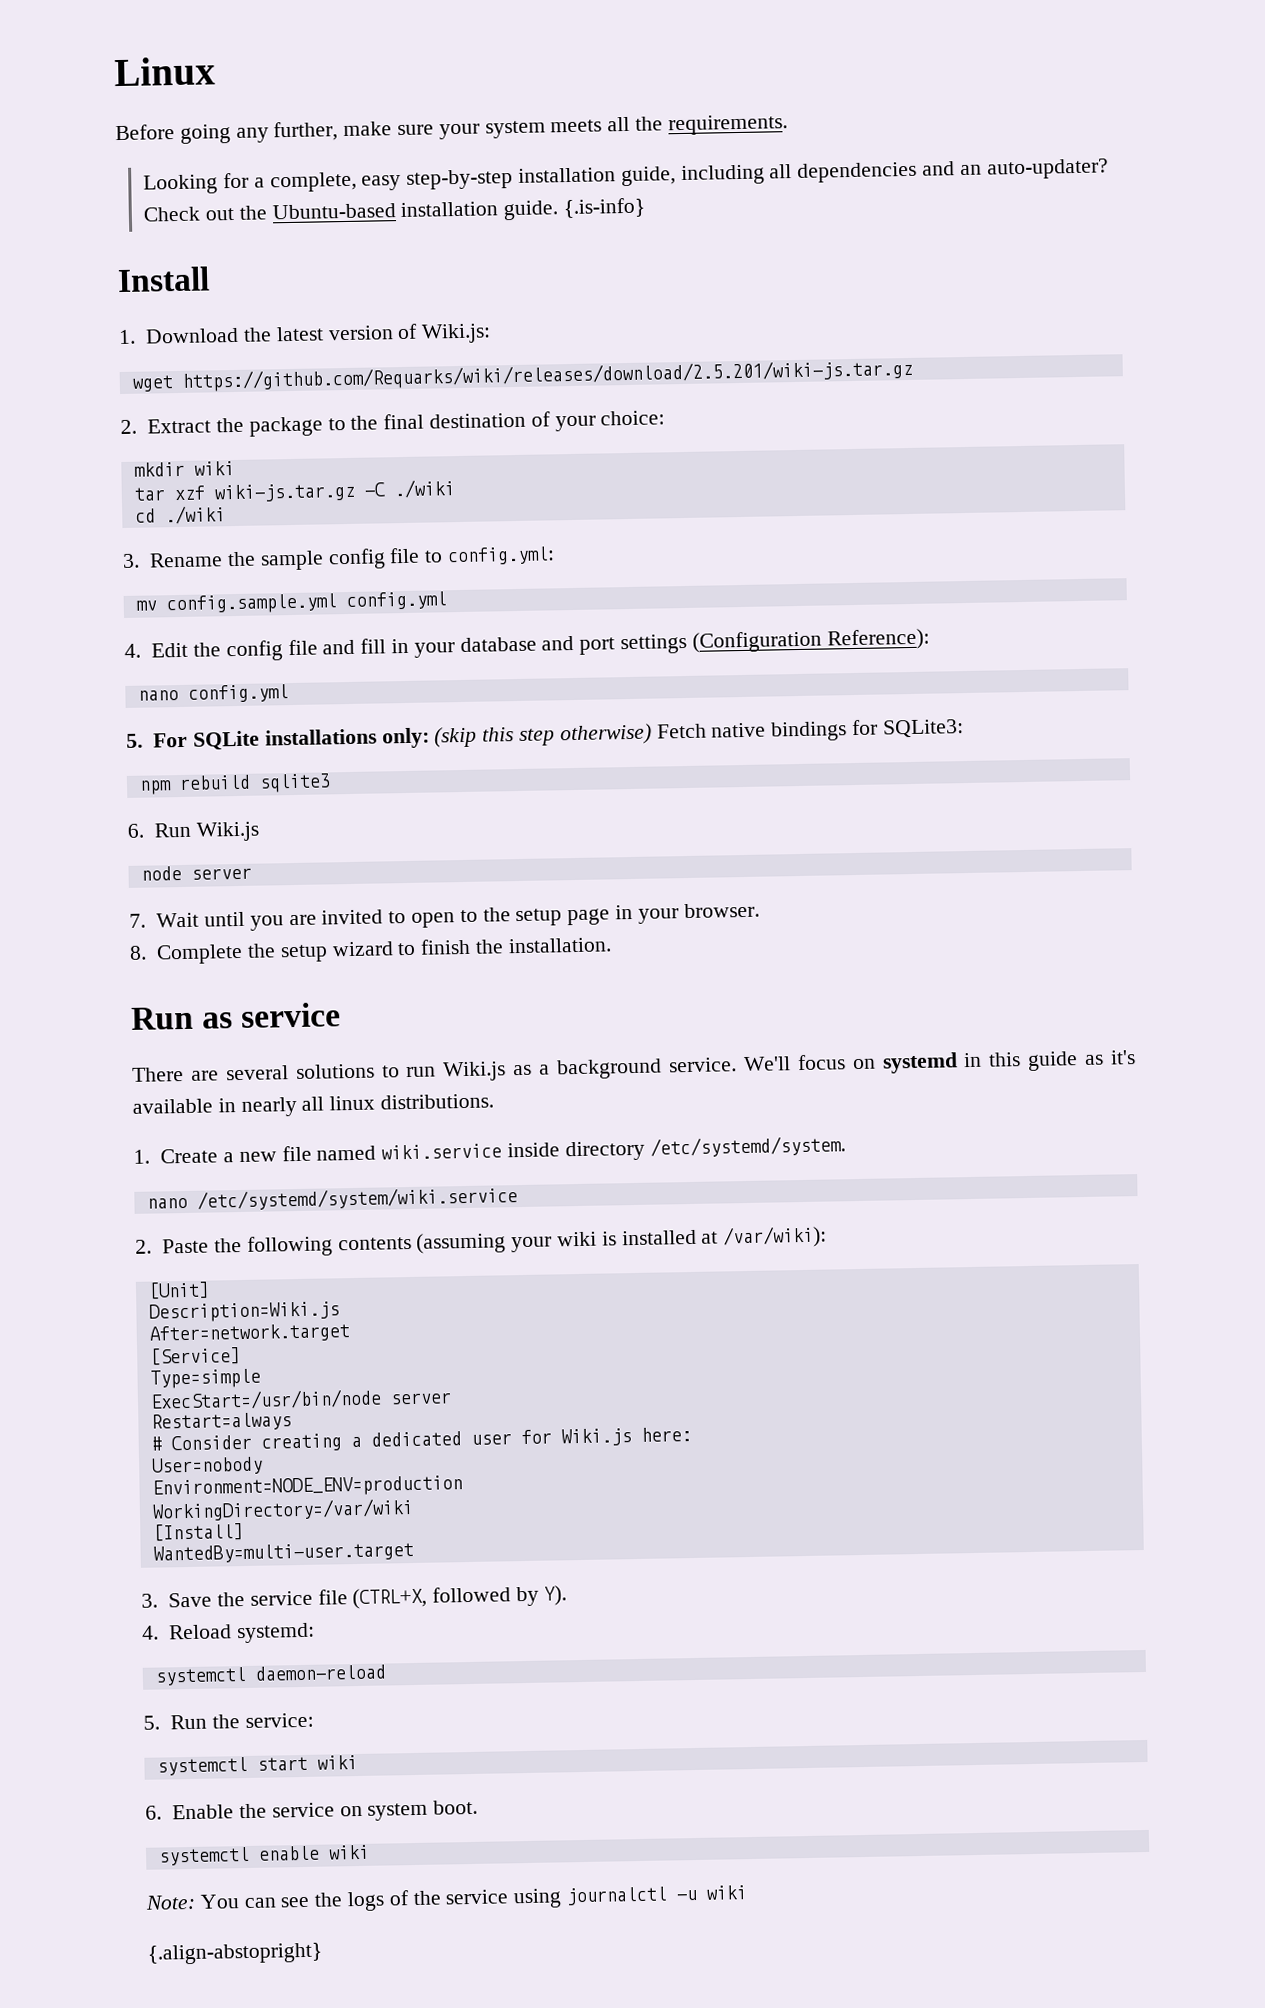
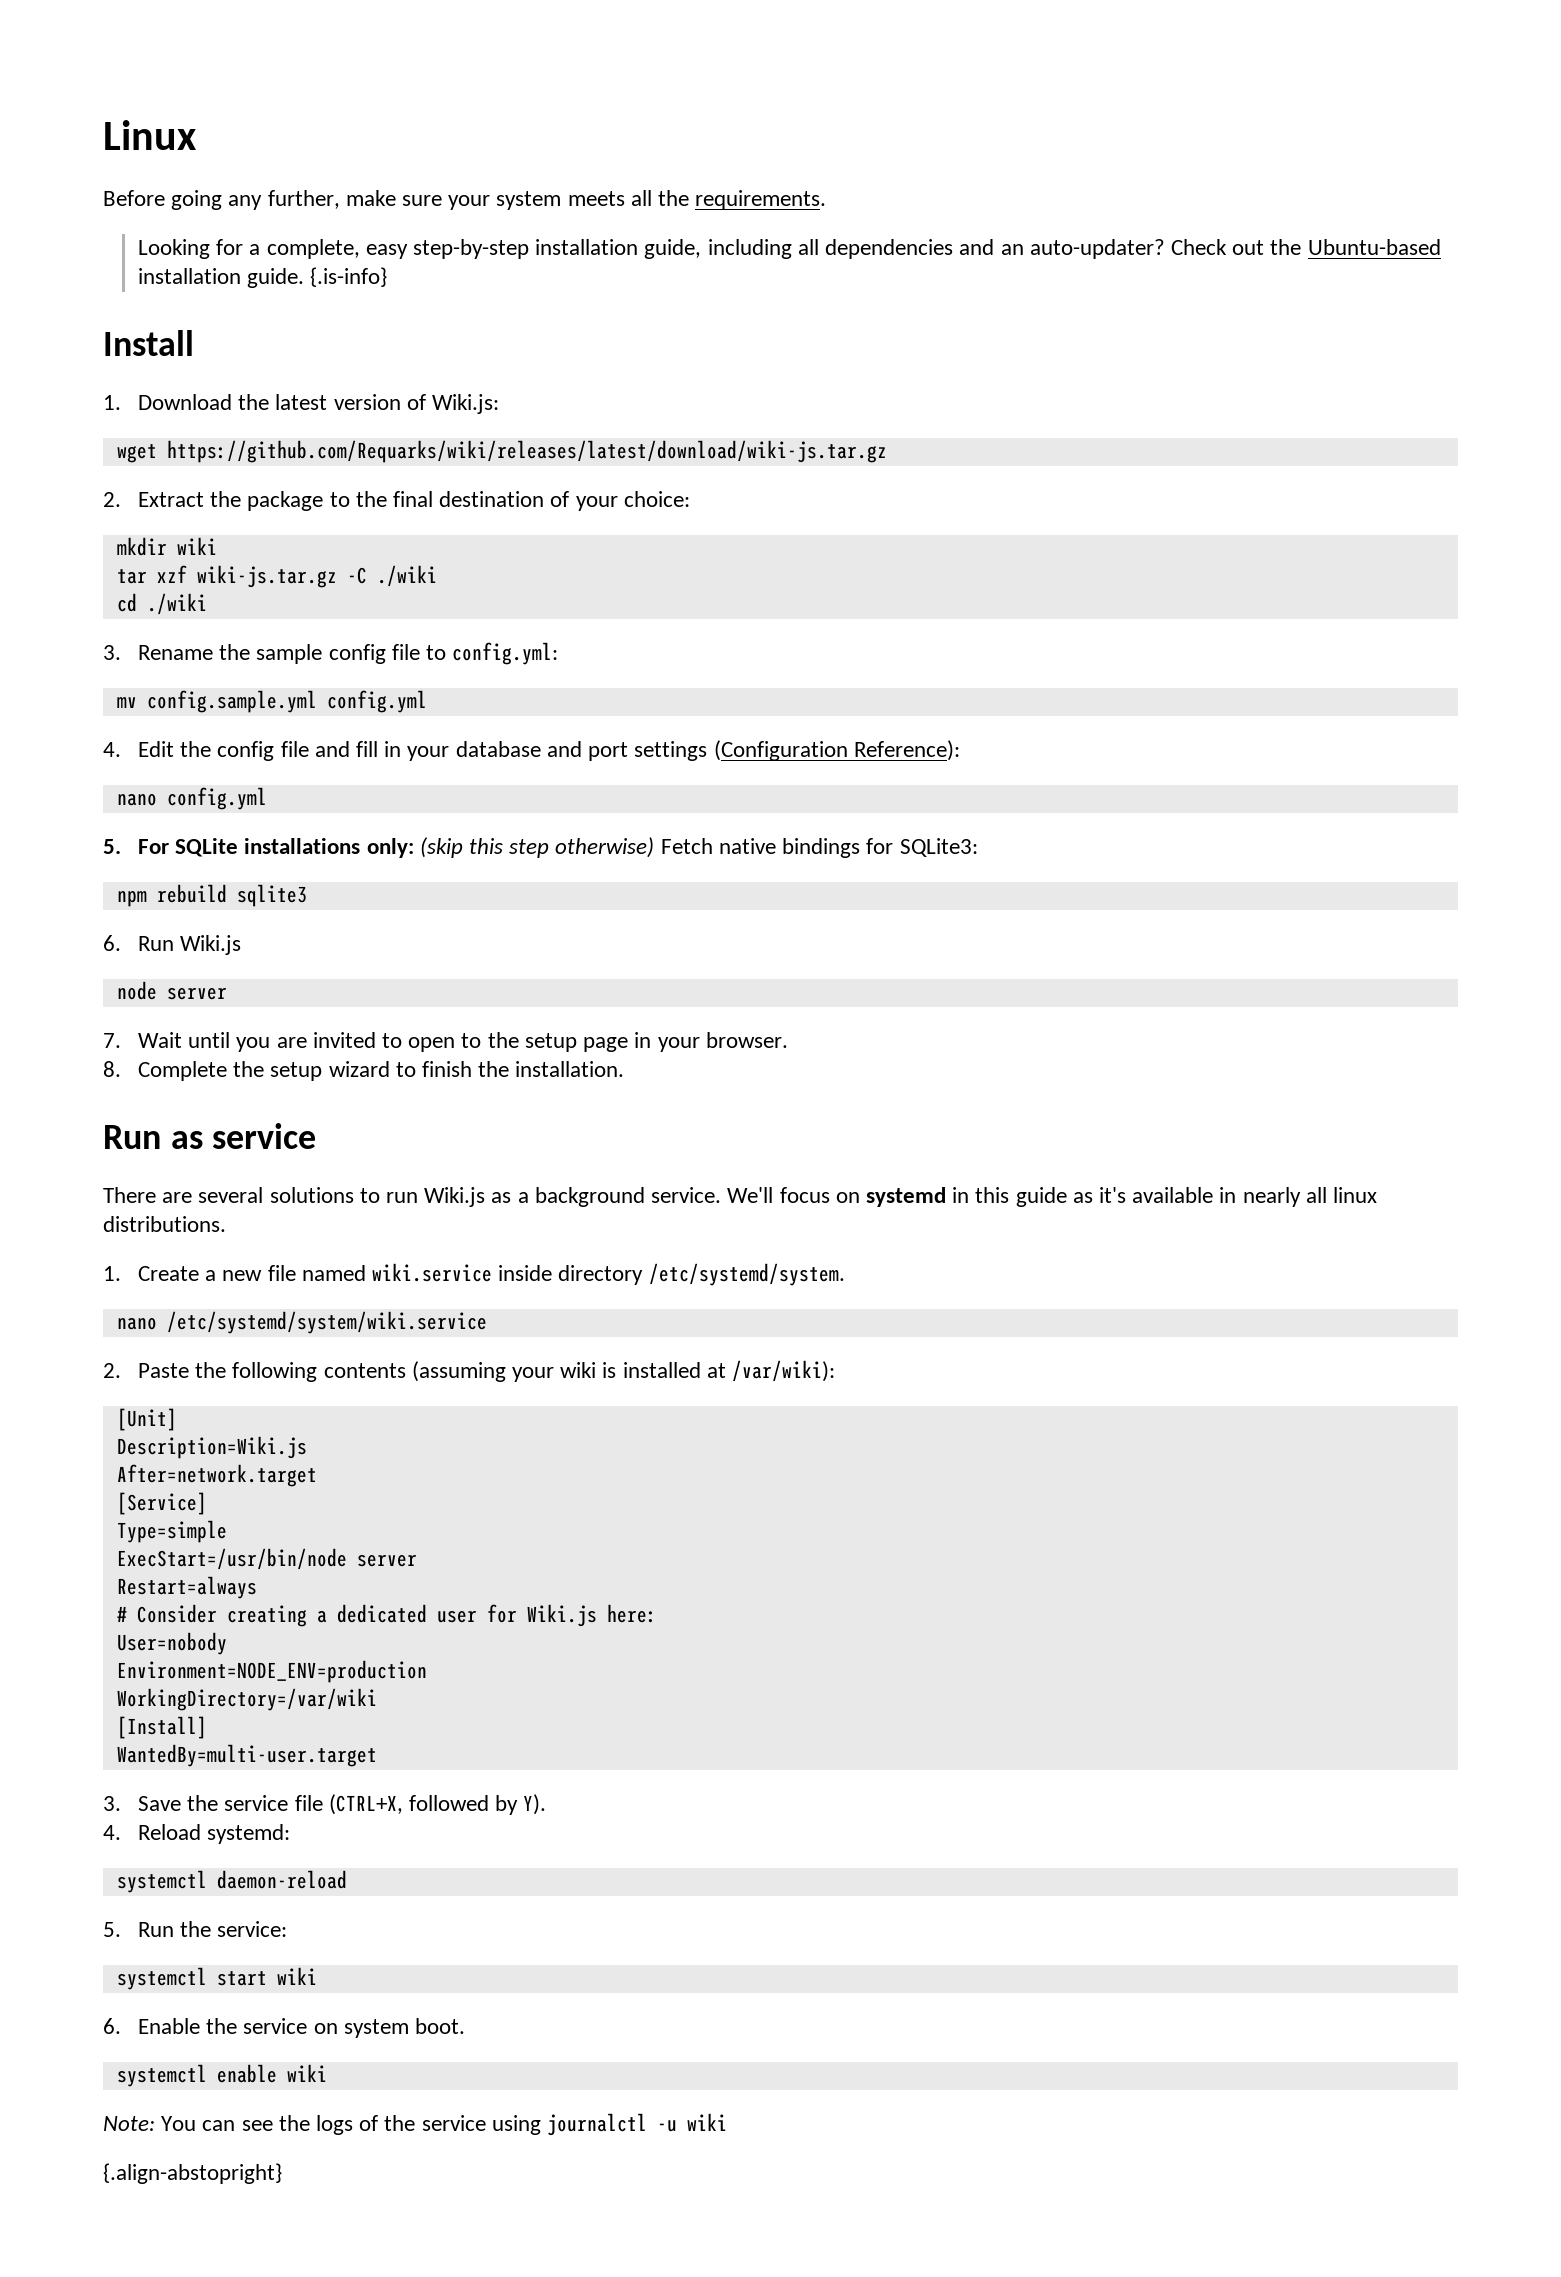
[181,358,913,392] https://github.com/Requarks/wiki/releases/download/2.5.201/wiki-js.tar.gz -> [166,440,887,463] https://github.com/Requarks/wiki/releases/latest/download/wiki-js.tar.gz

